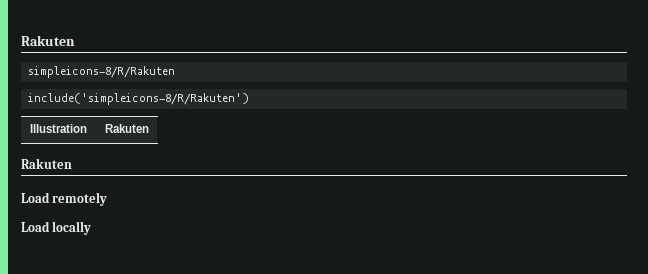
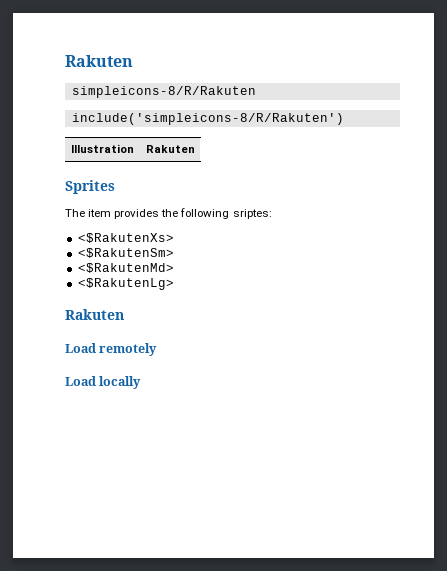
(149, 128) none -> [65,180,115,194] [65,208,272,219] [77,233,174,243] [77,248,174,258] [77,263,174,273] [77,278,174,290] // Sprites // The item provides the following sriptes: // <$RakutenXs> // <$RakutenSm> // <$RakutenMd> // <$RakutenLg>

